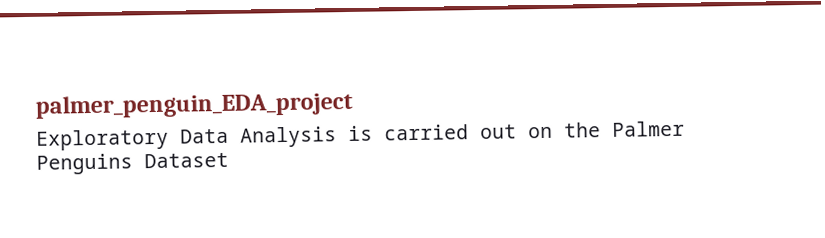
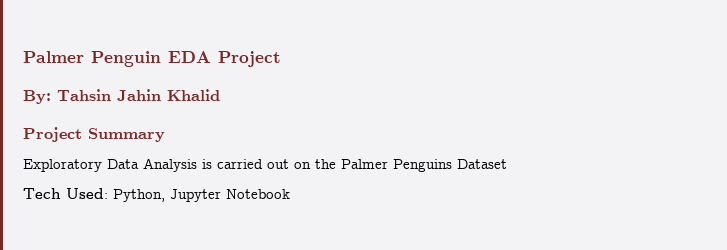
[35,91,353,119] palmer_penguin_EDA_project -> [23,51,281,67] [23,89,220,104] [23,127,165,142] Palmer Penguin EDA Project // By: Tahsin Jahin Khalid // Project Summary
(229, 160) none -> [23,188,290,202] // Tech Used: Python, Jupyter Notebook

